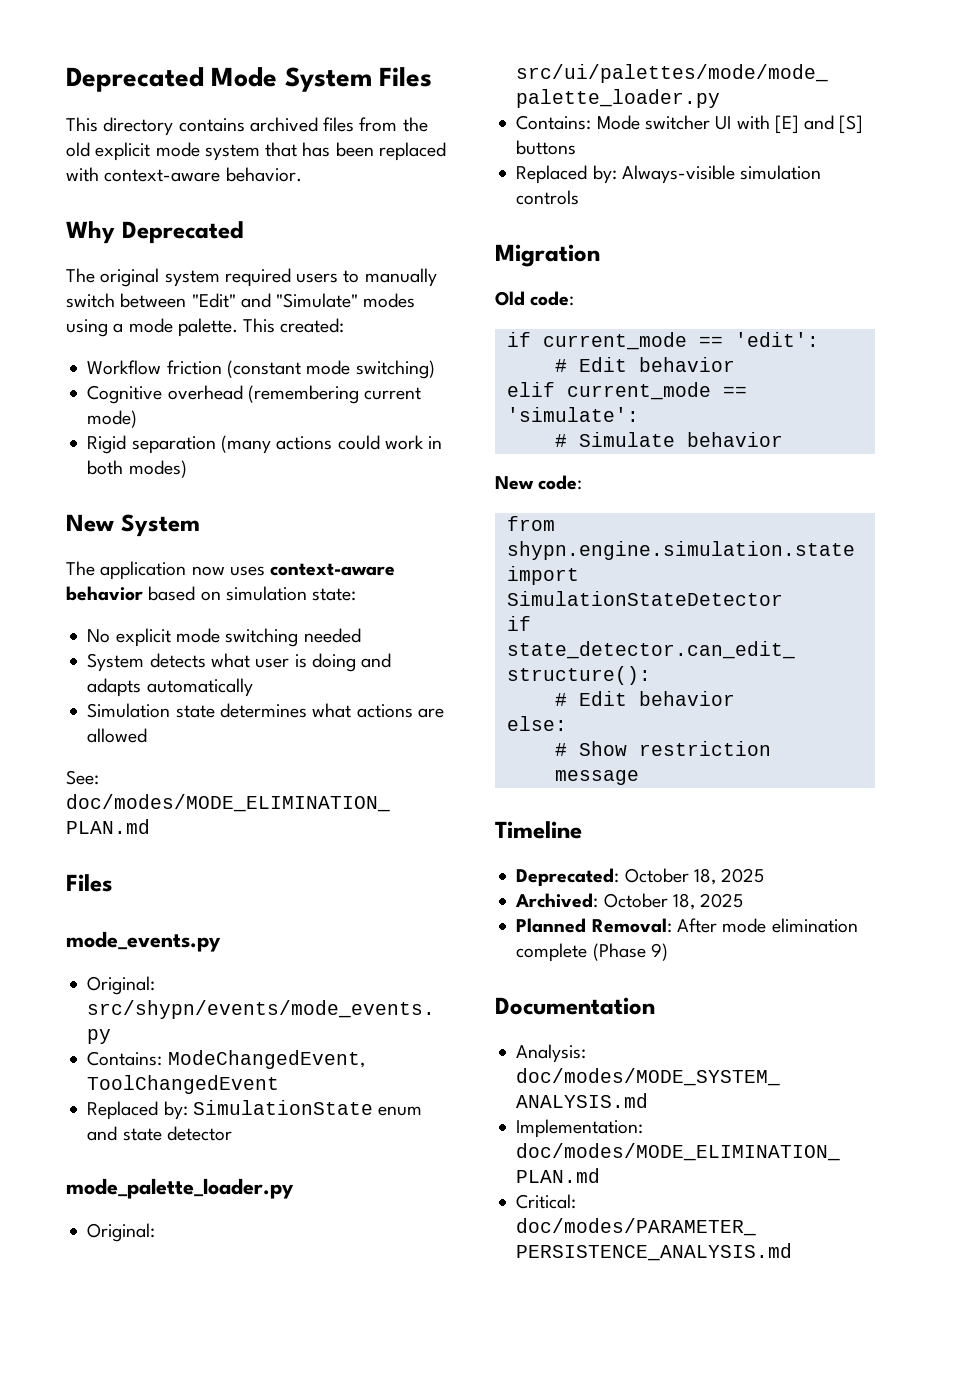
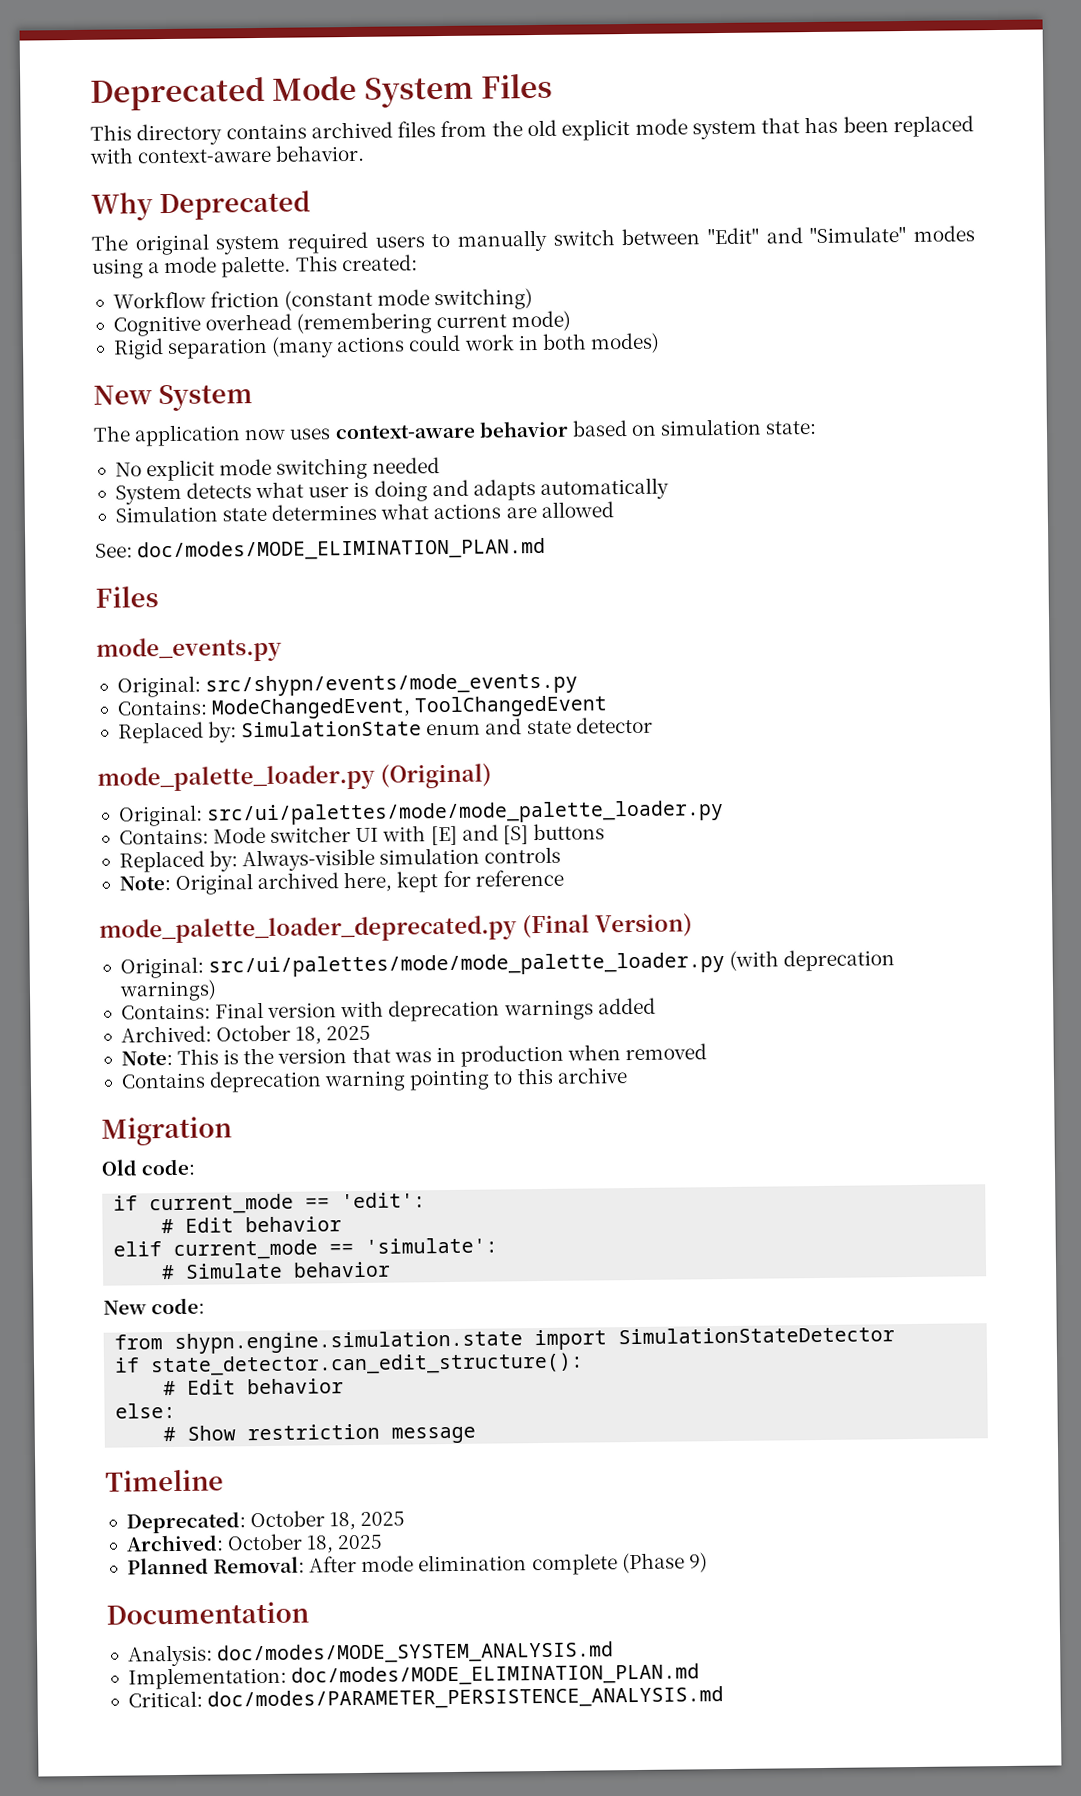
(294, 1188) none -> [380,763,492,789] (Original)
(580, 197) none -> [118,869,564,895] [99,913,693,944] [119,949,896,979] [118,979,217,1002] [120,997,656,1022] [120,1024,372,1045] [120,1043,708,1067] [120,1067,628,1093] // Note: Original archived here, kept for reference // mode_palette_loader_deprecated.py (Final Version) // Original: src/ui/palettes/mode/mode_palette_loader.py (with deprecation warnings) // Contains: Final version with deprecation warnings added // Archived: October 18, 2025 // Note: This is the version that was in production when removed // Contains deprecation warning pointing to this archive

